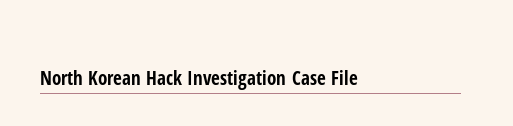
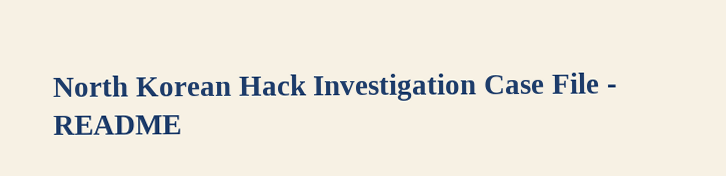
(358, 77) none -> [605,84,618,94] [53,115,182,135] - README

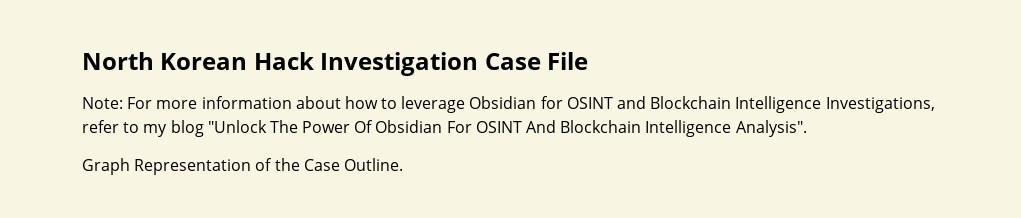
[605,84,618,94] [53,115,182,135] - README -> [82,96,935,113] [82,120,807,137] [82,158,403,175] // Note: For more information about how to leverage Obsidian for OSINT and Blockchain Intelligence Investigations, refer to my blog "Unlock The Power Of Obsidian For OSINT And Blockchain Intelligence Analysis". // Graph Representation of the Case Outline.

